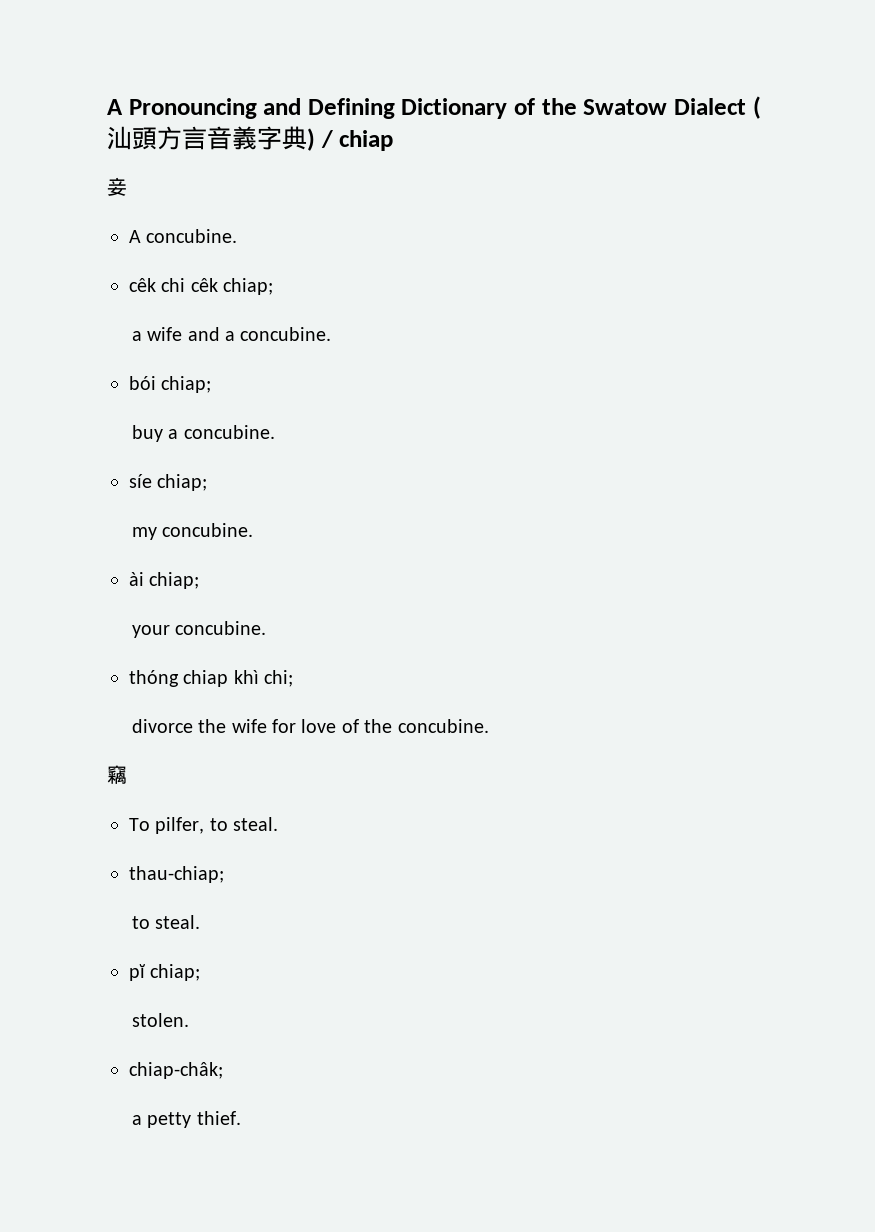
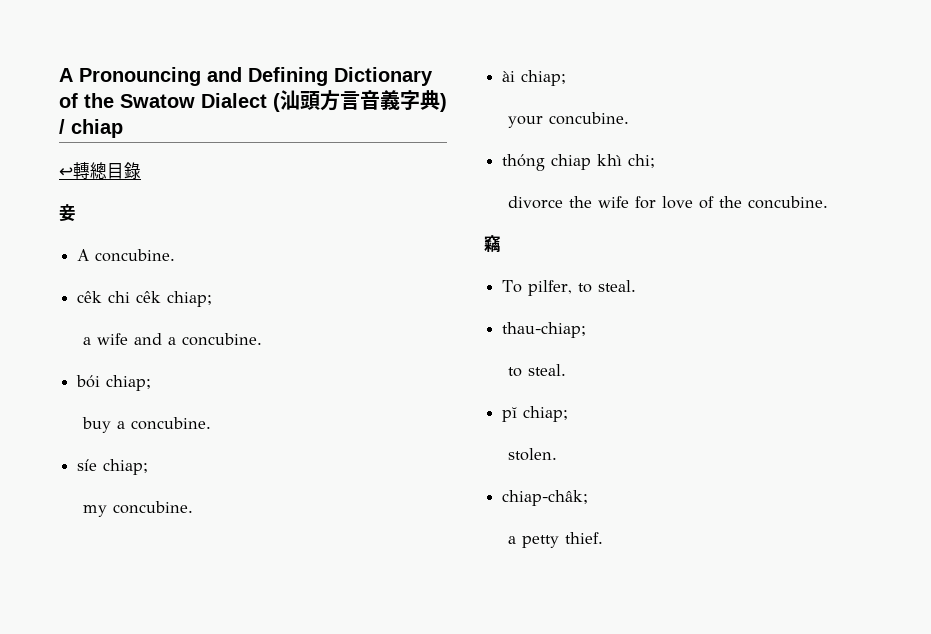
(394, 140) none -> [59,162,141,179] // ↩轉總目錄

